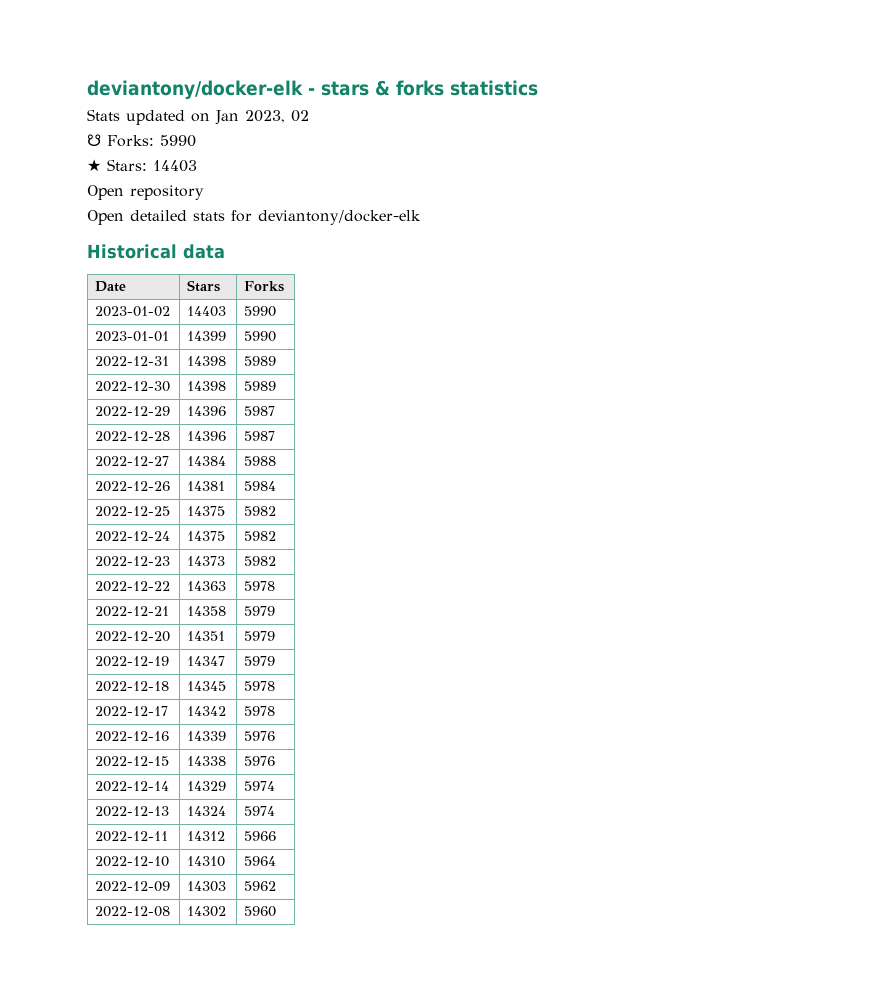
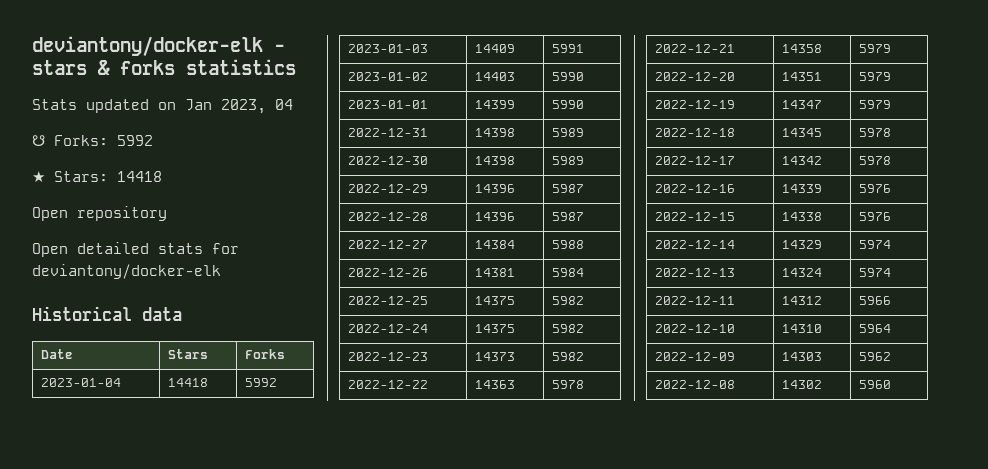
[291,110,309,122] 02 -> [275,99,293,110] 04
[160,135,196,147] 5990 -> [117,135,153,146] 5992
[153,160,197,172] 14403 -> [117,171,162,182] 14418
(285, 286) none -> [41,378,122,387] [168,378,209,387] [245,378,278,387] [348,44,429,53] [475,44,516,53] [552,44,585,53] // 2023-01-04 | 14418 | 5992 // 2023-01-03 | 14409 | 5991

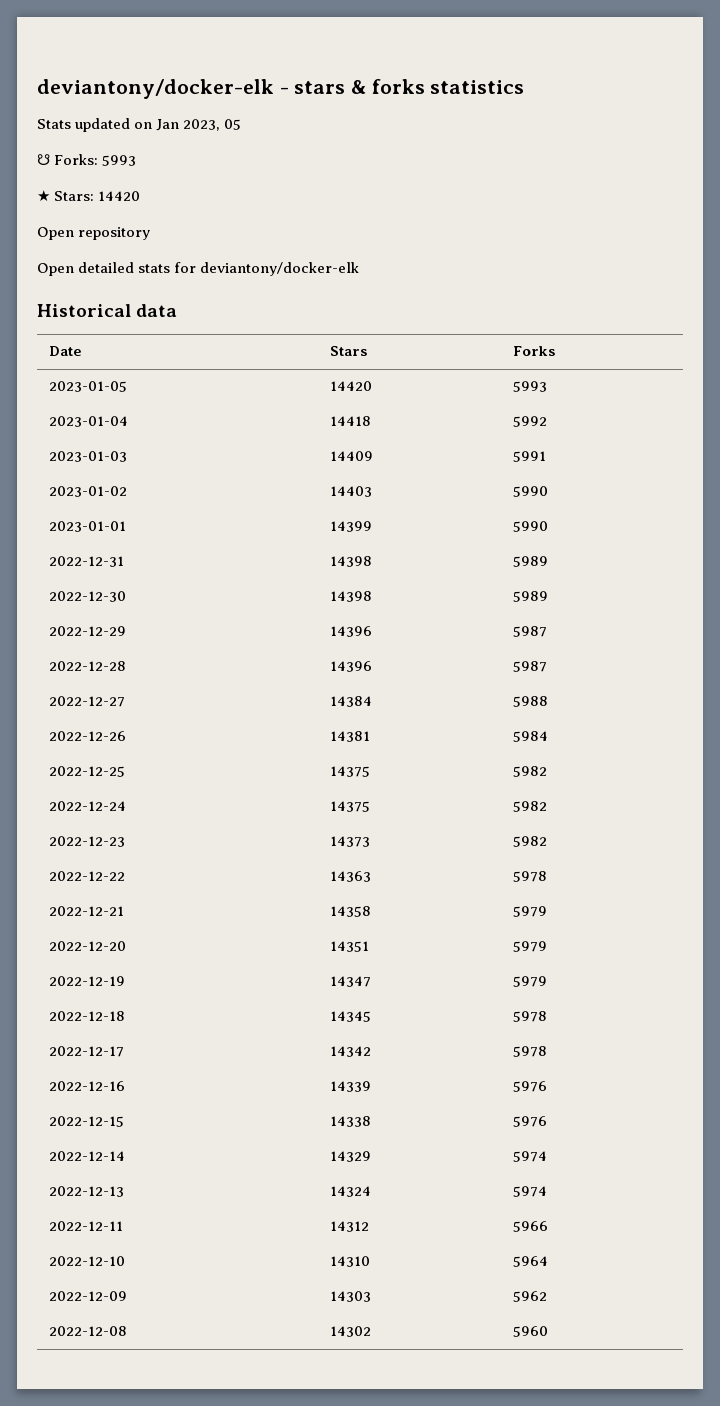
[275,99,293,110] 04 -> [224,119,242,130] 05
[117,135,153,146] 5992 -> [102,155,137,166] 5993
[117,171,162,182] 14418 -> [98,191,141,201] 14420
(286, 354) none -> [48,381,127,392] [329,381,372,391] [512,381,547,392] // 2023-01-05 | 14420 | 5993

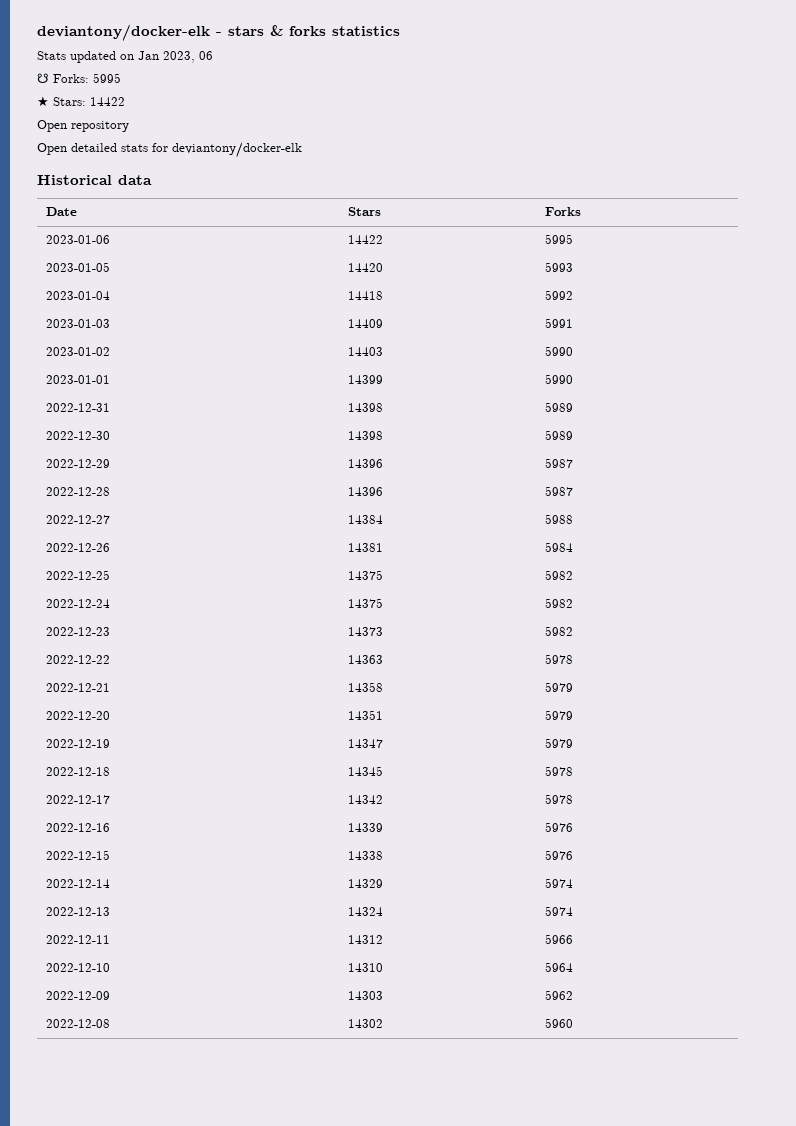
[224,119,242,130] 05 -> [199,51,213,60] 06
[102,155,137,166] 5993 -> [93,73,121,83] 5995
[98,191,141,201] 14420 -> [90,97,125,106] 14422
(555, 351) none -> [46,235,111,244] [348,235,384,244] [545,234,574,244] // 2023-01-06 | 14422 | 5995

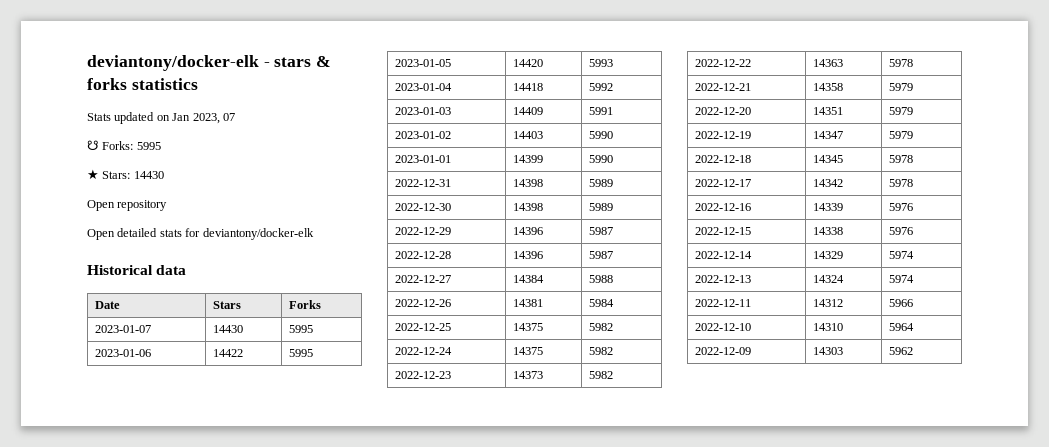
[199,51,213,60] 06 -> [222,113,235,121] 07
[90,97,125,106] 14422 -> [133,171,164,179] 14430
(582, 211) none -> [95,325,152,333] [213,325,244,333] [289,325,314,333] // 2023-01-07 | 14430 | 5995
[46,1019,111,1028] [348,1019,384,1028] [545,1018,574,1028] // 2022-12-08 | 14302 | 5960 -> (914, 351) none

